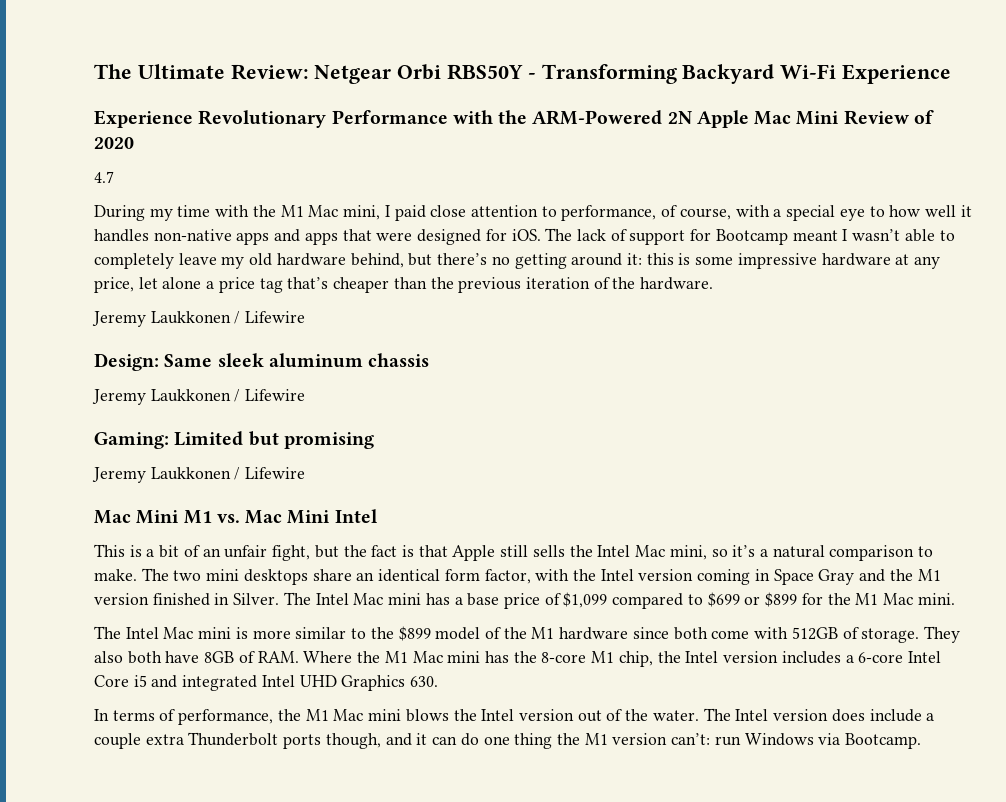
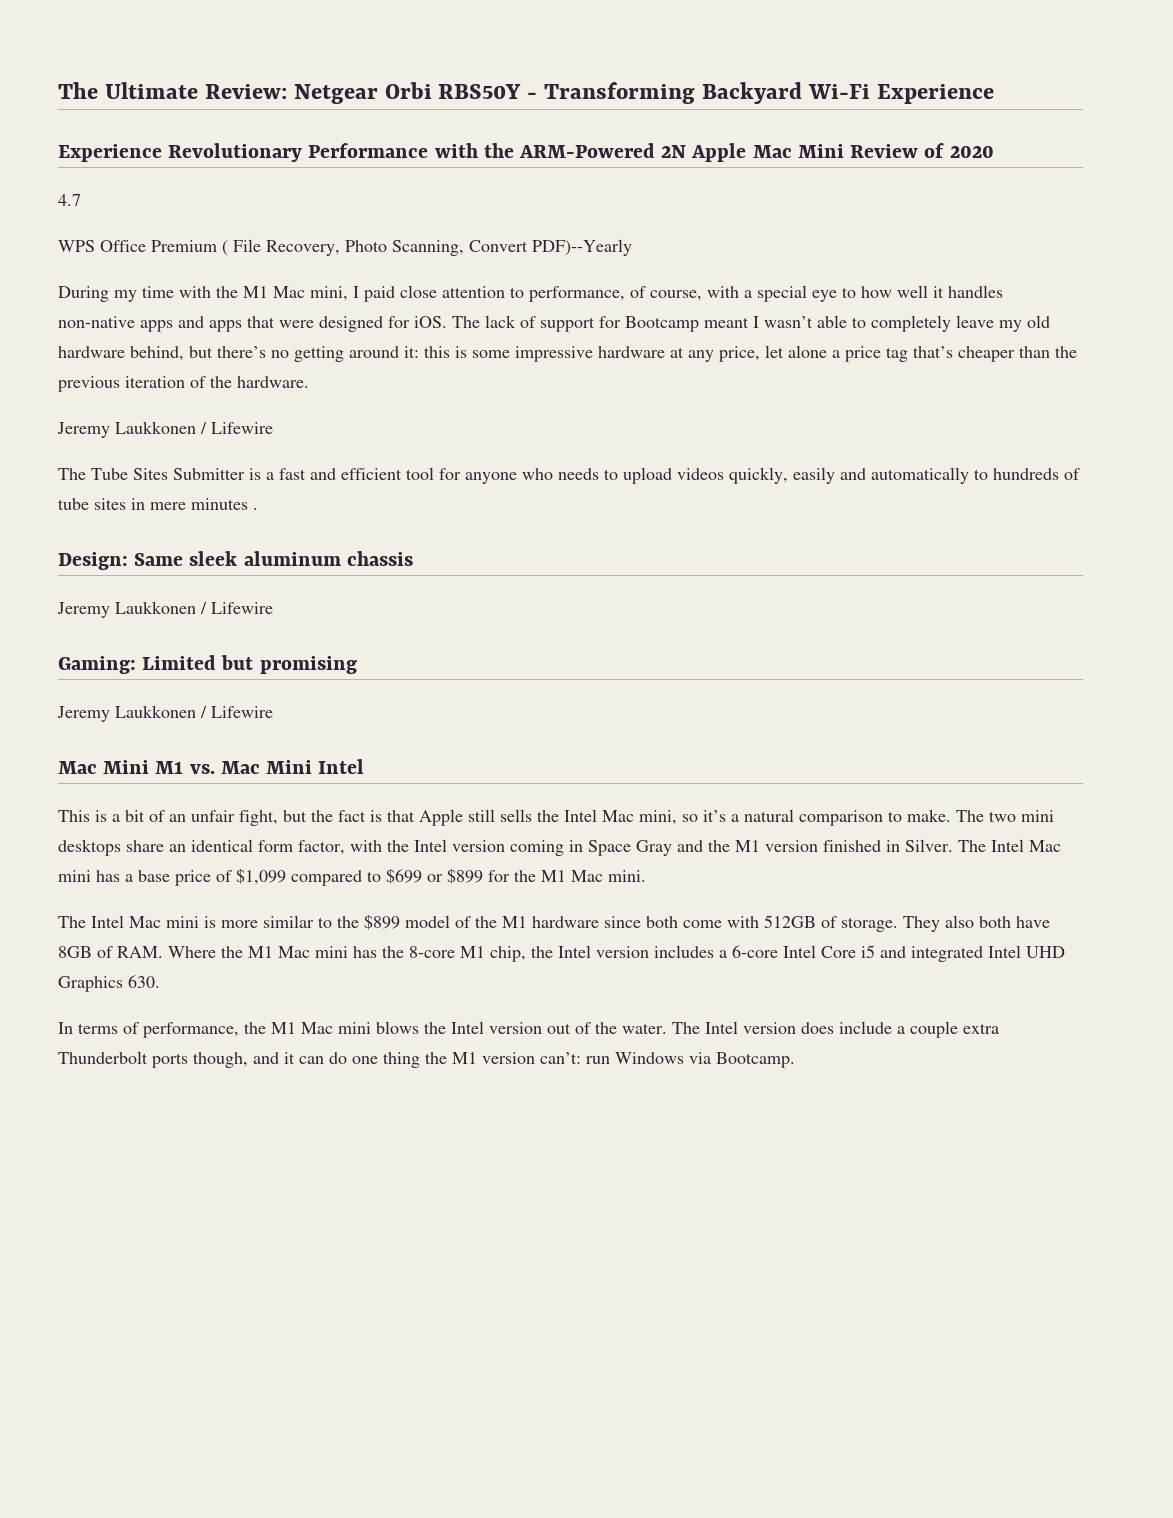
(114, 177) none -> [58,239,632,256] // WPS Office Premium ( File Recovery, Photo Scanning, Convert PDF)--Yearly
(306, 317) none -> [58,467,1080,484] [58,498,258,510] // The Tube Sites Submitter is a fast and efficient tool for anyone who needs to upload videos quickly, easily and automatically to hundreds of tube sites in mere minutes .

